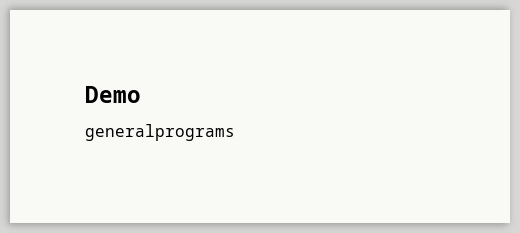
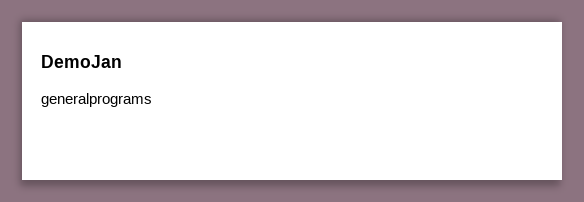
[85,86,141,103] Demo -> [41,55,122,68] DemoJan

